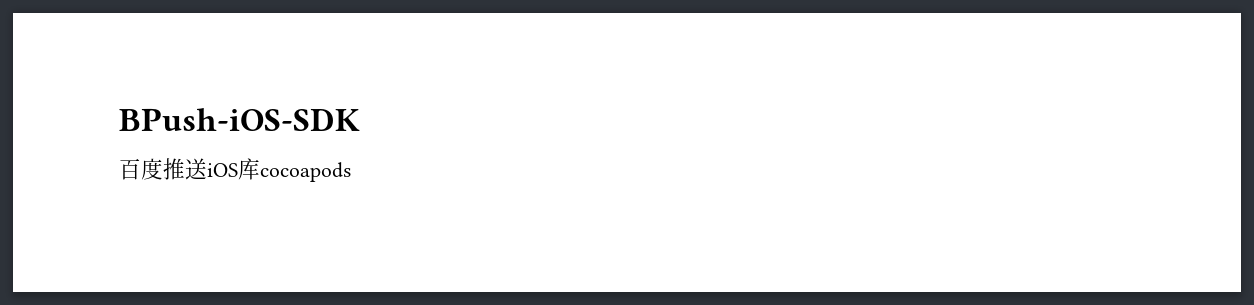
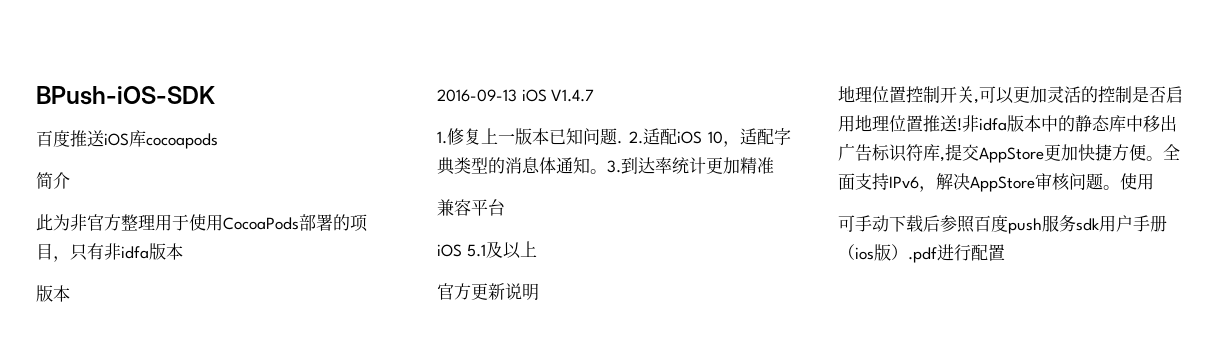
(351, 172) none -> [36,172,70,189] [36,214,368,232] [36,243,183,262] [36,285,70,302] [437,89,595,102] [437,128,791,147] [437,157,774,175] [437,199,505,216] [437,241,537,259] [437,283,539,301] [838,86,1183,104] [838,115,1177,132] [838,143,1180,163] [838,173,1154,192] [838,215,1167,234] [838,244,1005,263] // 简介 // 此为非官方整理用于使用CocoaPods部署的项目，只有非idfa版本 // 版本 // 2016-09-13 iOS V1.4.7 // 1.修复上一版本已知问题. 2.适配iOS 10，适配字典类型的消息体通知。3.到达率统计更加精准 // 兼容平台 // iOS 5.1及以上 // 官方更新说明 // 地理位置控制开关,可以更加灵活的控制是否启用地理位置推送!非idfa版本中的静态库中移出广告标识符库,提交AppStore更加快捷方便。全面支持IPv6，解决AppStore审核问题。使用 // 可手动下载后参照百度push服务sdk用户手册（ios版）.pdf进行配置

